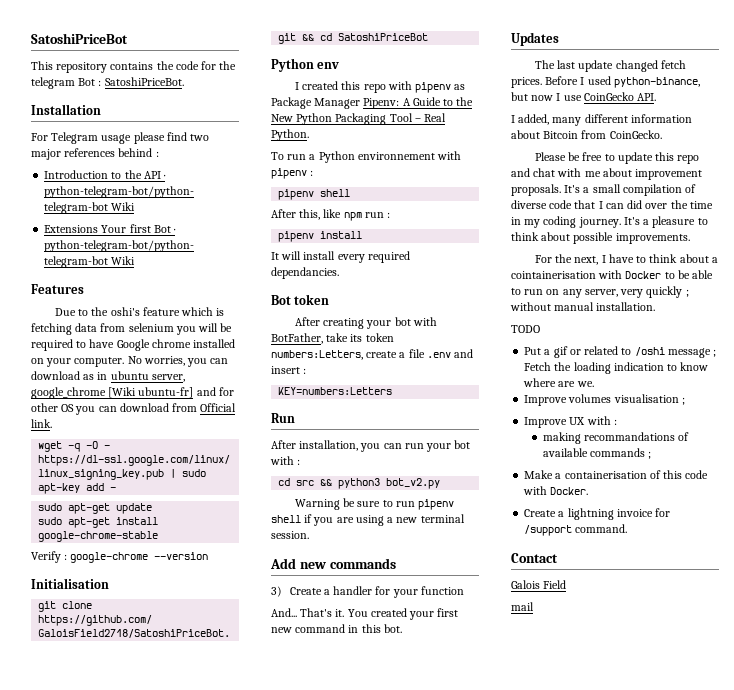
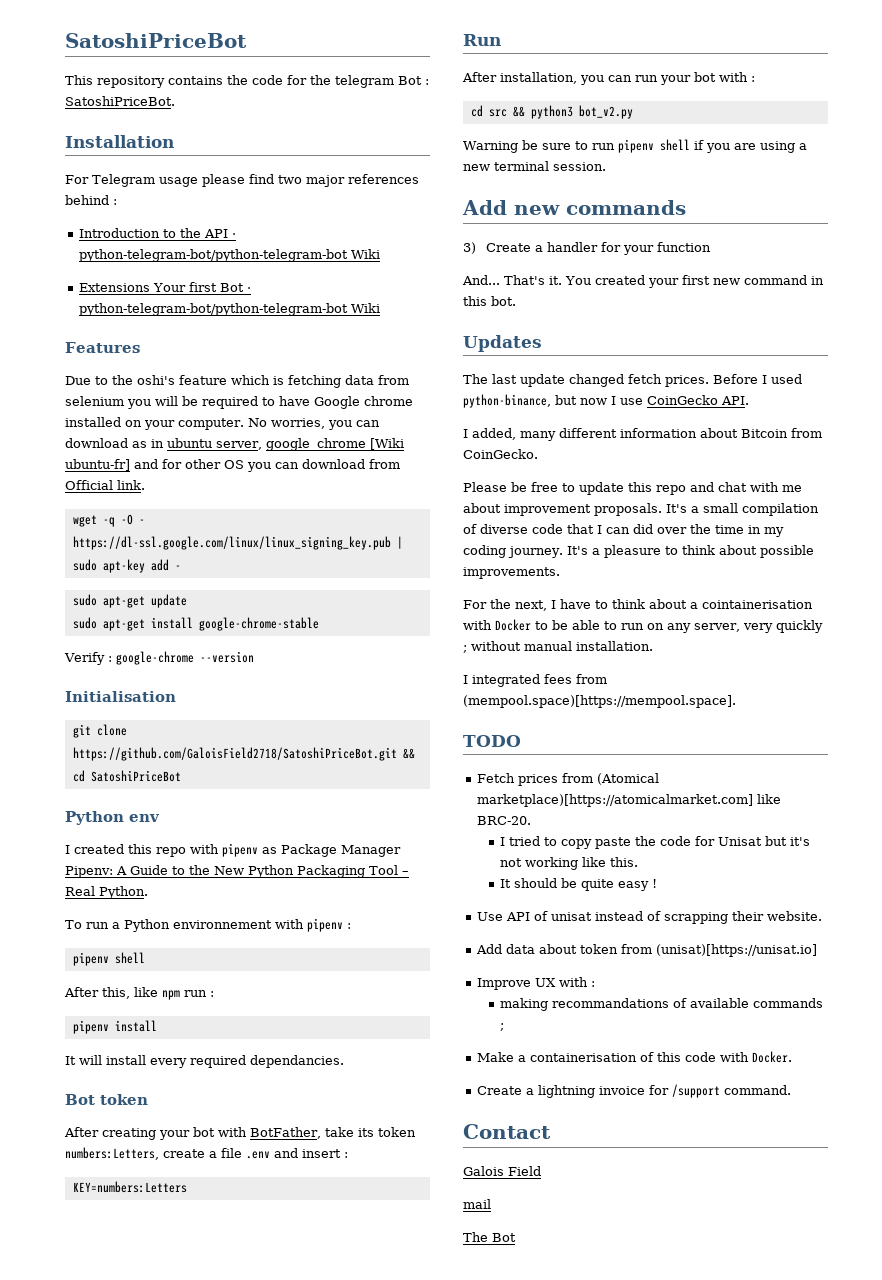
[511,325,540,333] [524,346,717,358] [524,362,709,374] [523,378,594,387] [524,394,685,406] TODO // Put a gif or related to /oshi message ; Fetch the loading indication to know where are we. // Improve volumes visualisation ; -> [463,674,607,687] [463,695,736,708] [463,735,521,747] [476,773,659,786] [476,794,781,807] [476,816,531,825] [500,836,811,849] [500,857,639,870] [500,878,658,891] [476,911,822,924] [475,944,817,957] I integrated fees from (mempool.space)[https://mempool.space]. // TODO // Fetch prices from (Atomical marketplace)[https://atomicalmarket.com] like BRC-20. // I tried to copy paste the code for Unisat but it's not working like this. // It should be quite easy ! // Use API of unisat instead of scrapping their website. // Add data about token from (unisat)[https://unisat.io]
(534, 606) none -> [463,1232,516,1242] // The Bot

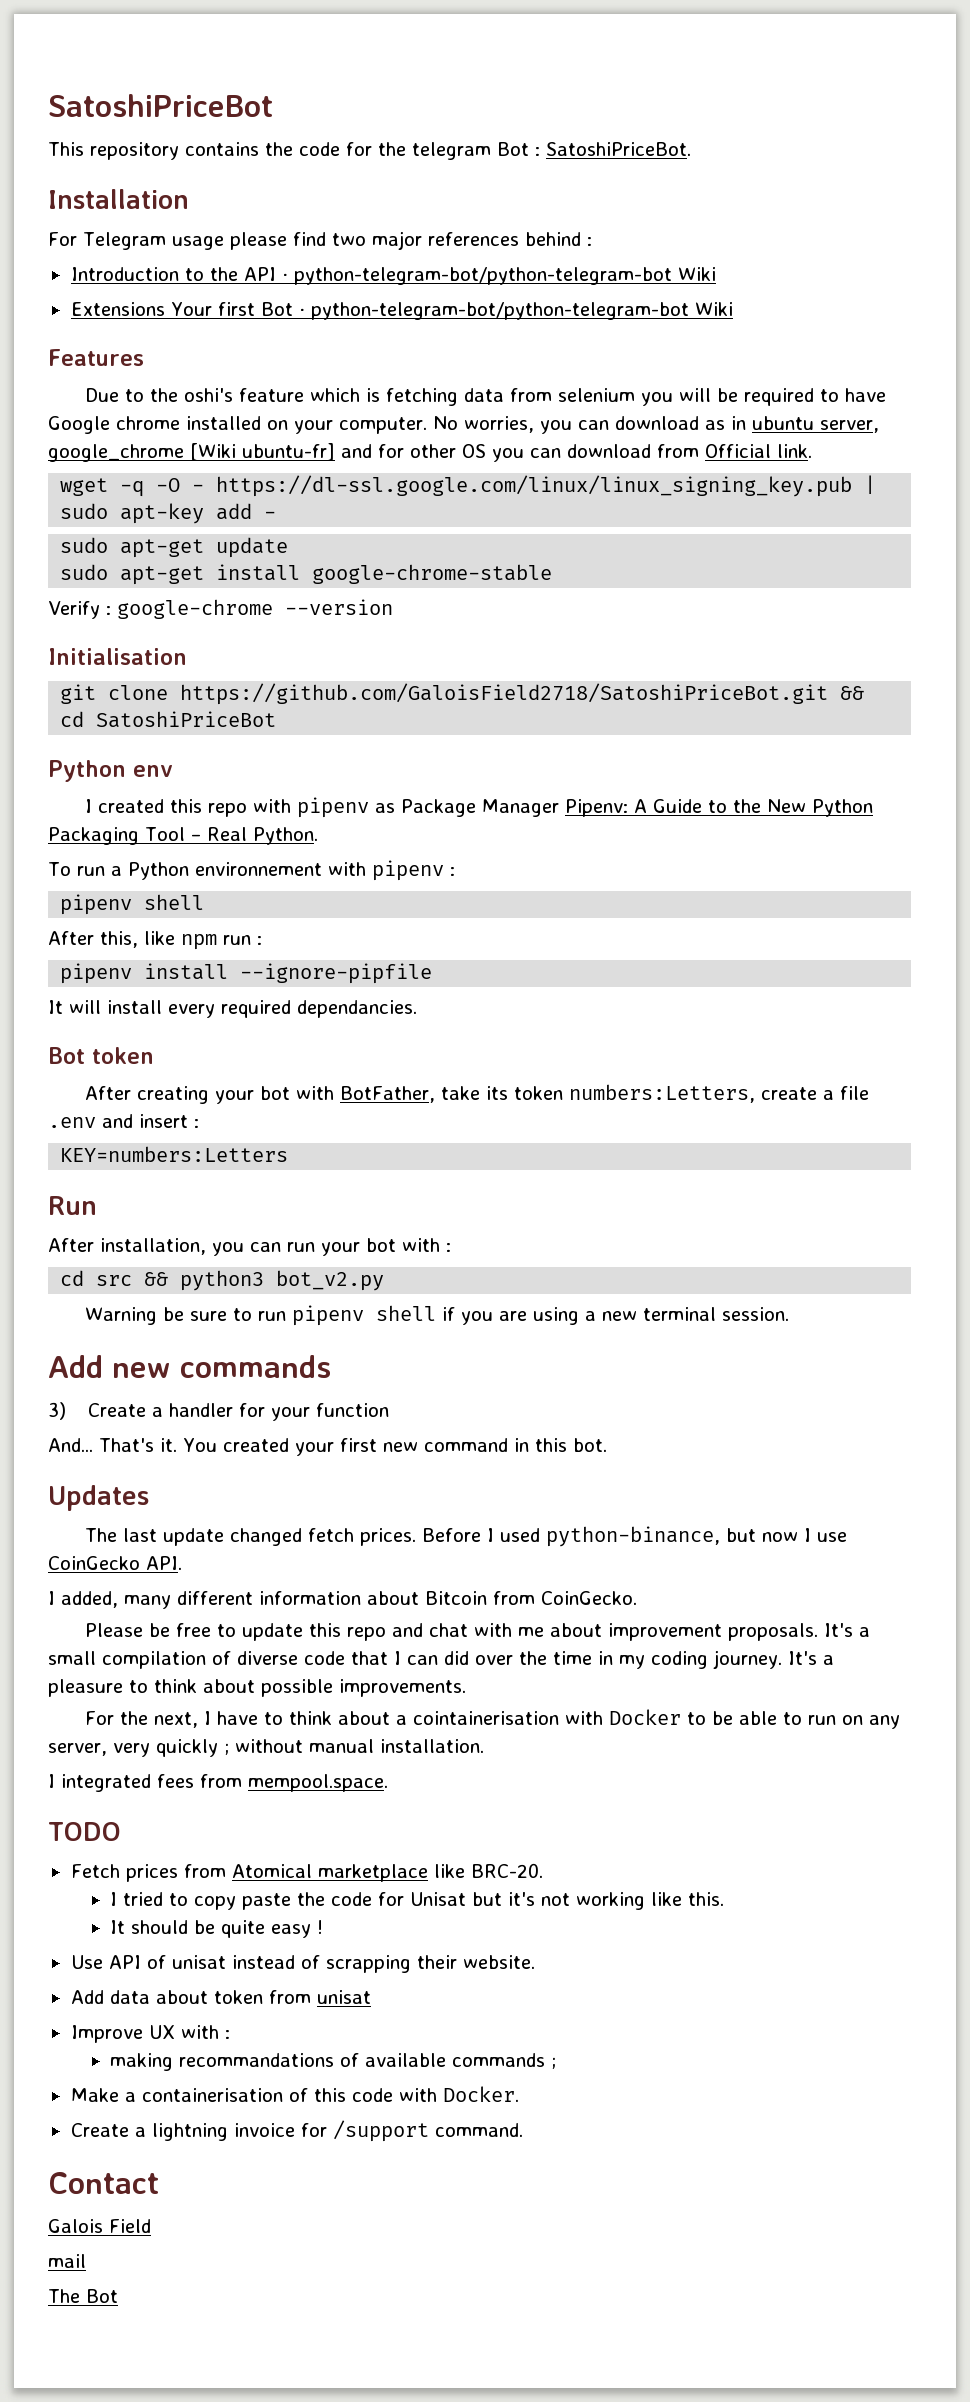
(157, 1026) none -> [240,963,433,984] --ignore-pipfile
[463,695,736,708] (mempool.space)[https://mempool.space]. -> [248,1774,388,1792] mempool.space.
[596,773,659,785] [476,794,753,807] (Atomical marketplace)[https://atomicalmarket.com] -> [231,1864,428,1882] Atomical marketplace
[655,944,817,957] (unisat)[https://unisat.io] -> [316,1990,371,2004] unisat

